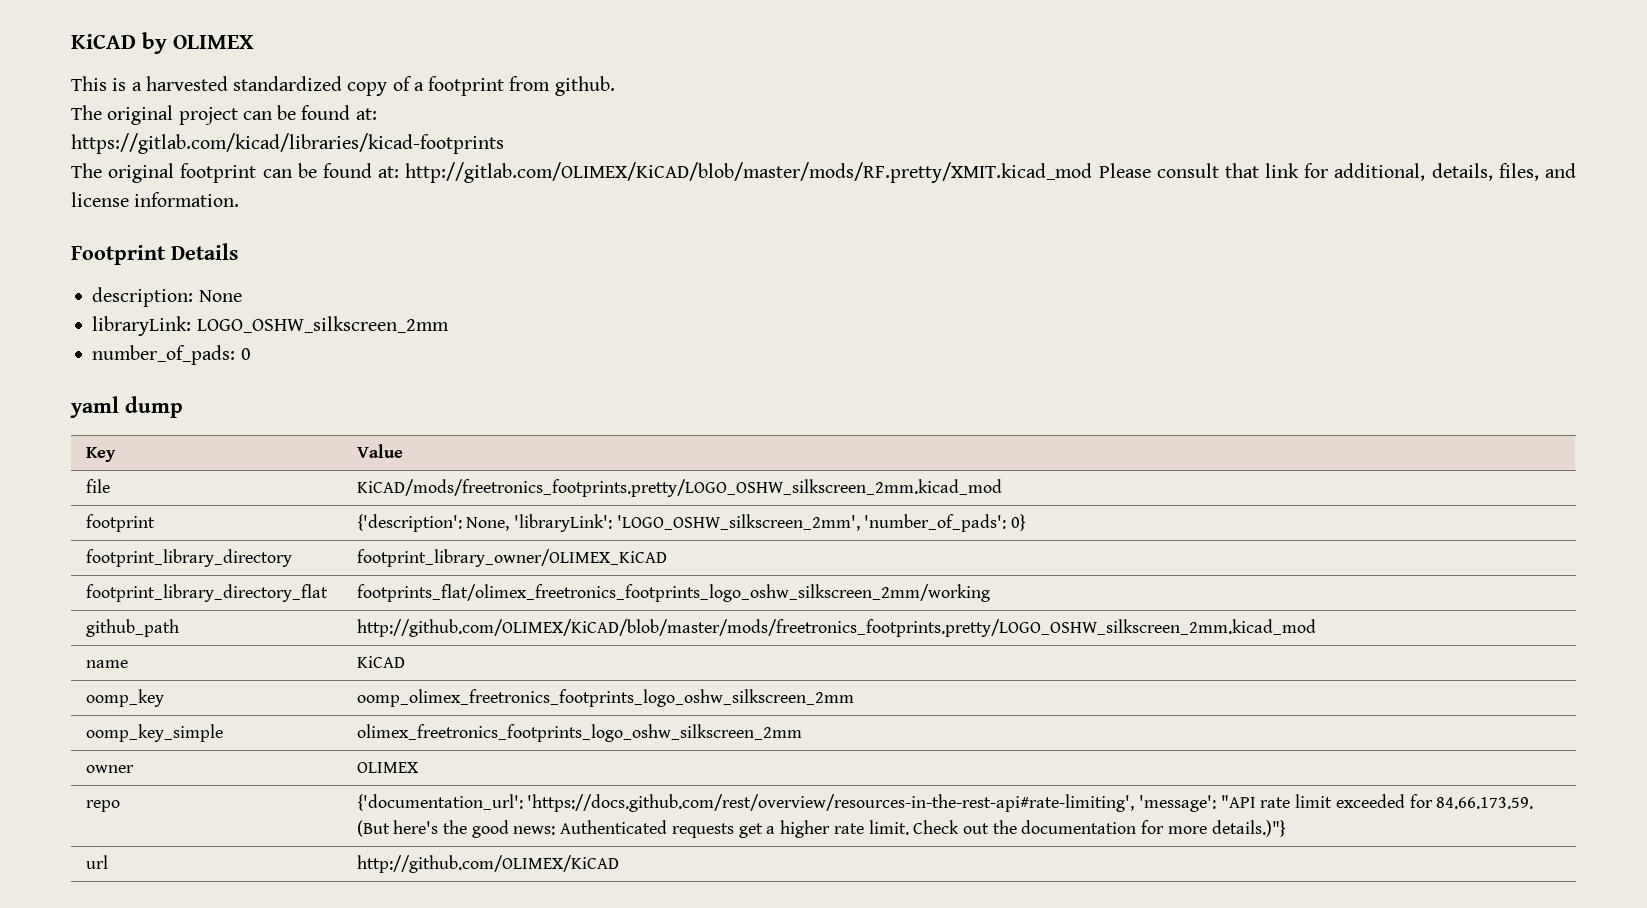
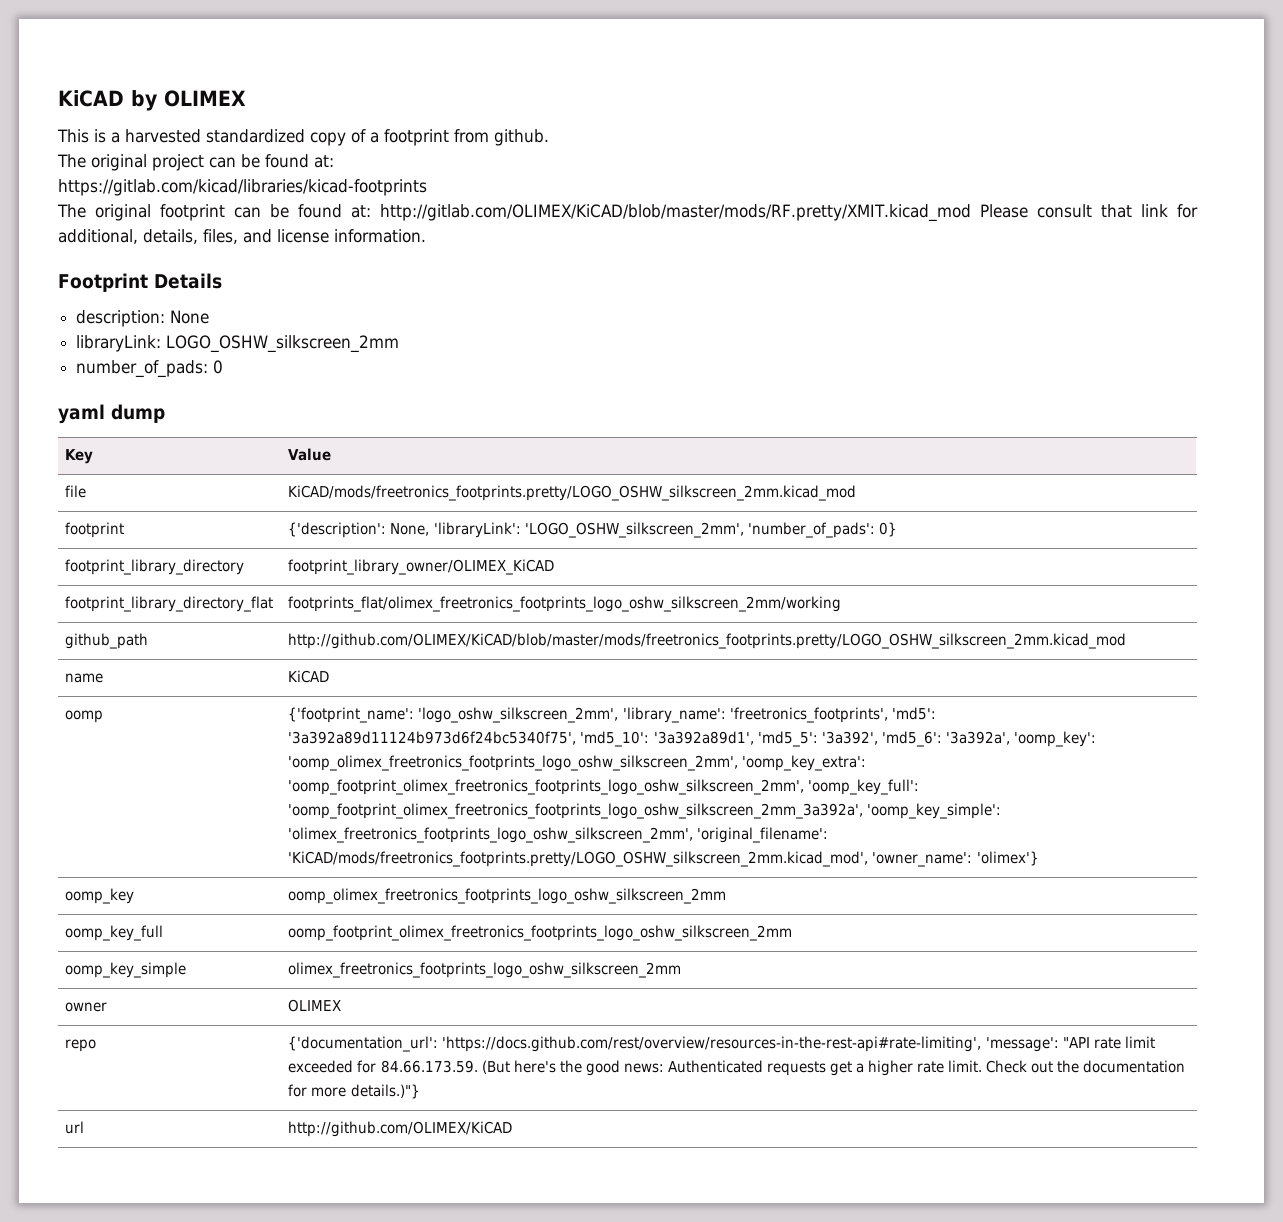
(405, 662) none -> [65,710,104,723] [288,707,936,723] [288,731,1096,747] [288,755,867,771] [288,779,920,795] [288,803,1002,819] [288,827,829,843] [288,851,1039,867] // oomp | {'footprint_name': 'logo_oshw_silkscreen_2mm', 'library_name': 'freetronics_footprints', 'md5': '3a392a89d11124b973d6f24bc5340f75', 'md5_10': '3a392a89d1', 'md5_5': '3a392', 'md5_6': '3a392a', 'oomp_key': 'oomp_olimex_freetronics_footprints_logo_oshw_silkscreen_2mm', 'oomp_key_extra': 'oomp_footprint_olimex_freetronics_footprints_logo_oshw_silkscreen_2mm', 'oomp_key_full': 'oomp_footprint_olimex_freetronics_footprints_logo_oshw_silkscreen_2mm_3a392a', 'oomp_key_simple': 'olimex_freetronics_footprints_logo_oshw_silkscreen_2mm', 'original_filename': 'KiCAD/mods/freetronics_footprints.pretty/LOGO_OSHW_silkscreen_2mm.kicad_mod', 'owner_name': 'olimex'}
(854, 698) none -> [65,925,164,941] [288,925,793,941] // oomp_key_full | oomp_footprint_olimex_freetronics_footprints_logo_oshw_silkscreen_2mm

